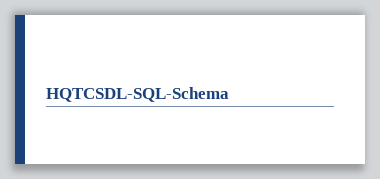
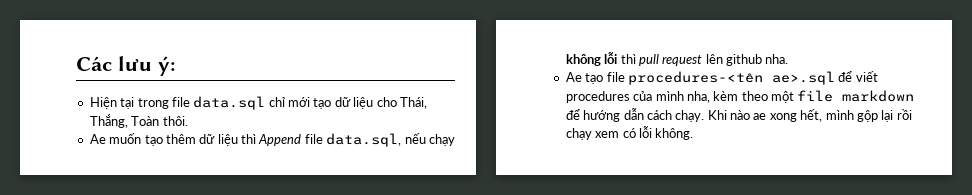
[46,87,229,102] HQTCSDL-SQL-Schema -> [76,56,175,76] [89,96,427,110] [89,114,188,128] [89,133,455,147] [565,52,789,66] [565,71,878,85] [565,90,915,103] [565,108,912,122] [565,126,694,140] Các lưu ý: // Hiện tại trong file data.sql chỉ mới tạo dữ liệu cho Thái, Thắng, Toàn thôi. // Ae muốn tạo thêm dữ liệu thì Append file data.sql, nếu chạy không lỗi thì pull request lên github nha. // Ae tạo file procedures-<tên ae>.sql để viết procedures của mình nha, kèm theo một file markdown để hướng dẫn cách chạy. Khi nào ae xong hết, mình gộp lại rồi chạy xem có lỗi không.

